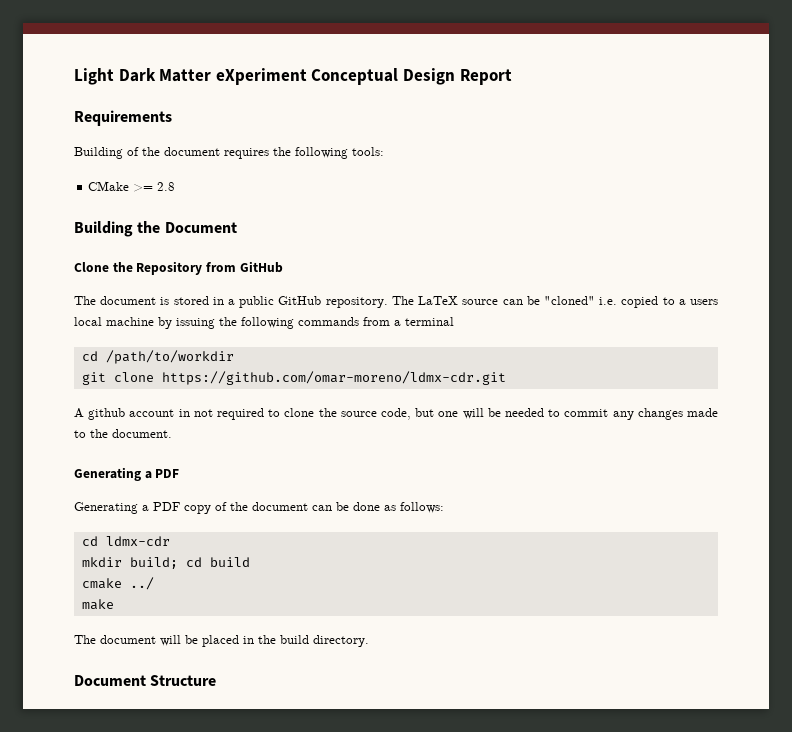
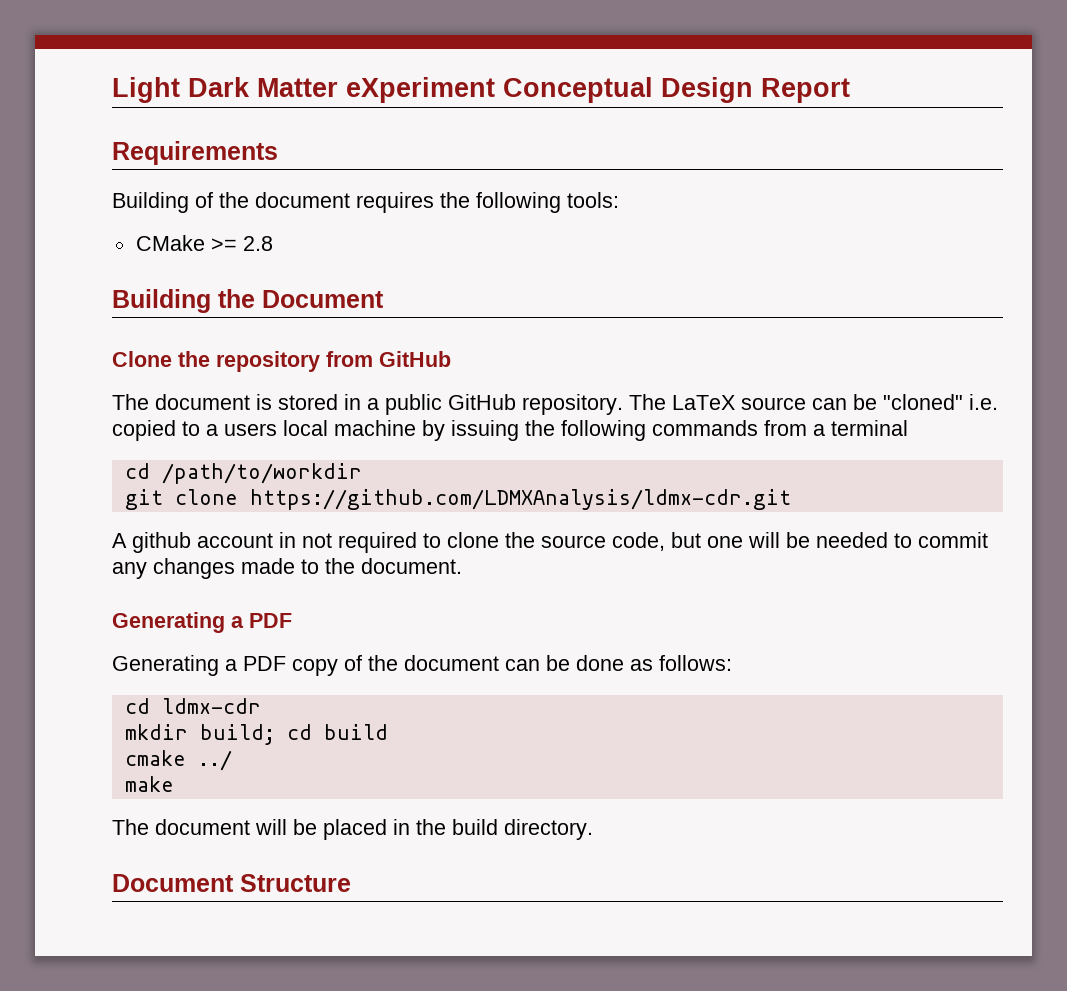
[136,261,203,275] Repository -> [216,351,320,372] repository
[161,371,506,385] https://github.com/omar-moreno/ldmx-cdr.git -> [249,489,791,510] https://github.com/LDMXAnalysis/ldmx-cdr.git

